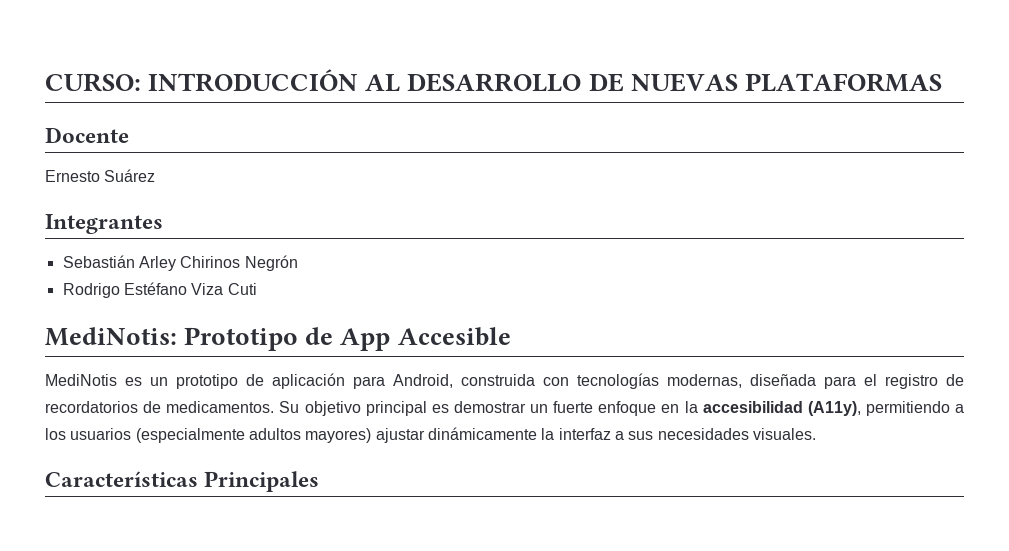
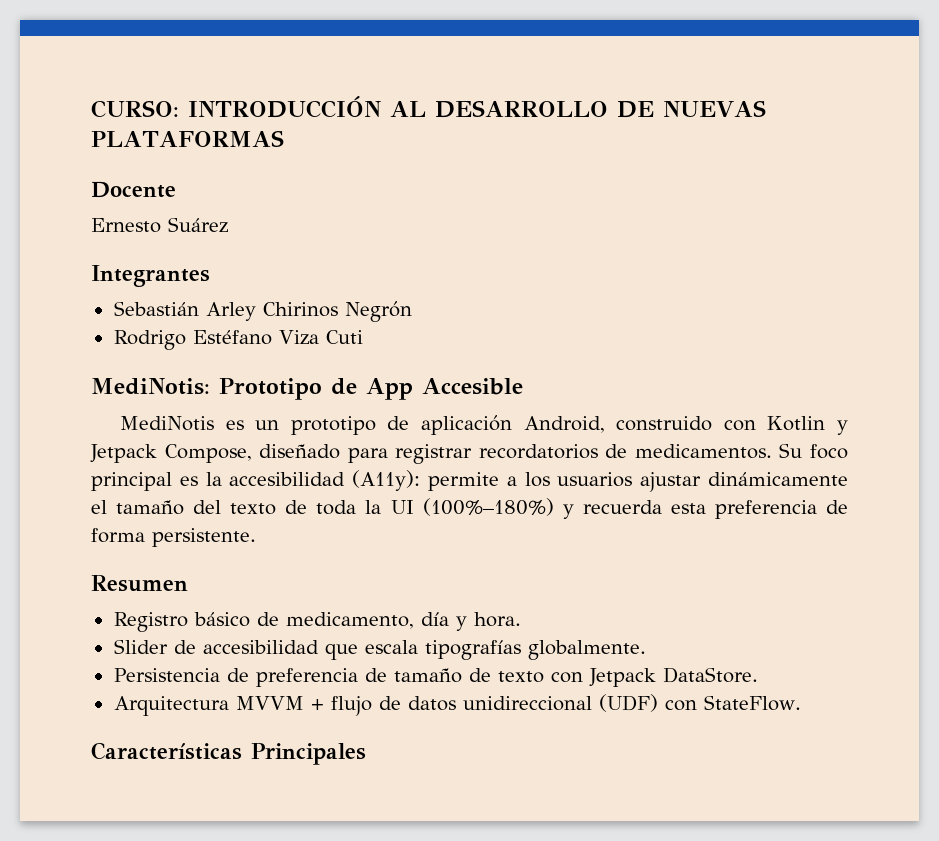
[353,373,964,389] para Android, construida con tecnologías modernas, diseñada para el registro de -> [523,416,849,435] [90,444,473,464] Android, construido con Kotlin y Jetpack Compose, diseñado para registrar
[304,401,361,416] objetivo -> [809,444,848,459] foco
[453,401,964,416] [45,427,816,443] demostrar un fuerte enfoque en la accesibilidad (A11y), permitiendo a los usuarios (especialmente adultos mayores) ajustar dinámicamente la interfaz a sus necesidades visuales. -> [205,470,848,492] [91,498,849,519] [91,528,256,547] [91,575,188,592] [113,612,521,632] [113,639,646,660] [113,667,758,687] [113,694,801,716] la accesibilidad (A11y): permite a los usuarios ajustar dinámicamente el tamaño del texto de toda la UI (100%–180%) y recuerda esta preferencia de forma persistente. // Resumen // Registro básico de medicamento, día y hora. // Slider de accesibilidad que escala tipografías globalmente. // Persistencia de preferencia de tamaño de texto con Jetpack DataStore. // Arquitectura MVVM + flujo de datos unidireccional (UDF) con StateFlow.

